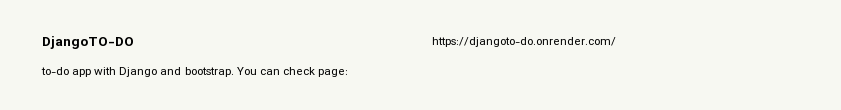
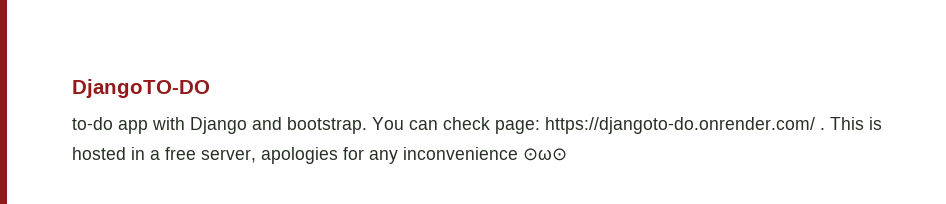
(616, 42) none -> [820,117,882,130] [72,147,567,164] . This is hosted in a free server, apologies for any inconvenience ⊙ω⊙

